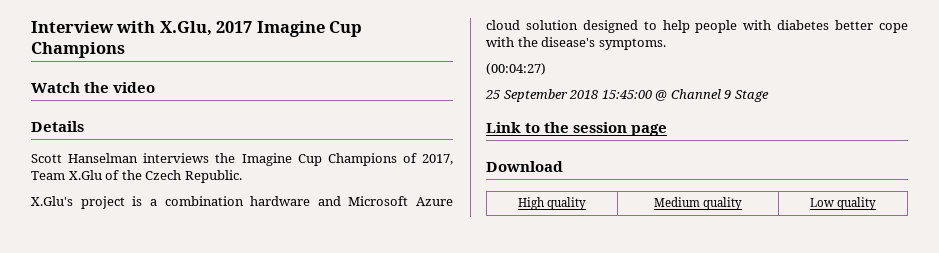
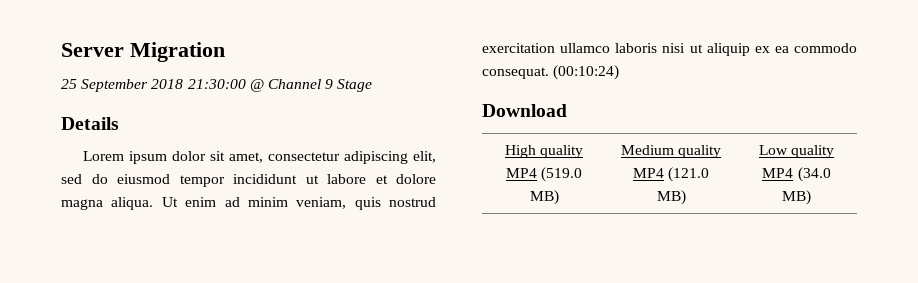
[31,21,363,37] [31,42,125,58] [31,82,156,93] [31,121,84,132] [31,153,453,166] [31,170,242,183] [31,196,453,209] [486,20,908,33] [486,37,666,50] [486,63,546,75] Interview with X.Glu, 2017 Imagine Cup Champions // Watch the video // Details // Scott Hanselman interviews the Imagine Cup Champions of 2017, Team X.Glu of the Czech Republic. // X.Glu's project is a combination hardware and Microsoft Azure cloud solution designed to help people with diabetes better cope with the disease's symptoms. // (00:04:27) -> [61,42,225,62] Server Migration
[601,90,652,99] 15:45:00 -> [187,79,246,89] 21:30:00
[486,122,668,136] Link to the session page -> [61,117,119,130] [83,151,436,164] [61,174,436,187] [61,197,436,210] [482,43,857,56] [482,65,620,80] Details // Lorem ipsum dolor sit amet, consectetur adipiscing elit, sed do eiusmod tempor incididunt ut labore et dolore magna aliqua. Ut enim ad minim veniam, quis nostrud exercitation ullamco laboris nisi ut aliquip ex ea commodo consequat. (00:10:24)
(587, 203) none -> [505,167,583,182] [529,190,559,205] MP4 (519.0 MB)
(743, 203) none -> [632,167,710,182] [656,190,686,205] MP4 (121.0 MB)
(877, 203) none -> [762,167,831,182] [782,190,811,205] MP4 (34.0 MB)

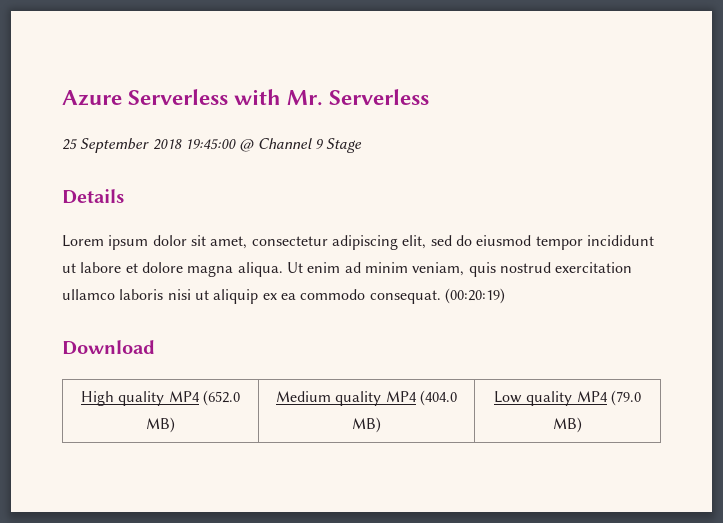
[61,42,225,62] Server Migration -> [62,89,430,106] Azure Serverless with Mr. Serverless
[187,79,246,89] 21:30:00 -> [184,139,236,150] 19:45:00
[553,65,620,80] (00:10:24) -> [444,288,505,304] (00:20:19)
[541,167,583,182] (519.0 -> [202,390,240,406] (652.0
[668,167,710,182] (121.0 -> [419,390,457,406] (404.0
[797,167,831,182] (34.0 -> [610,390,641,406] (79.0

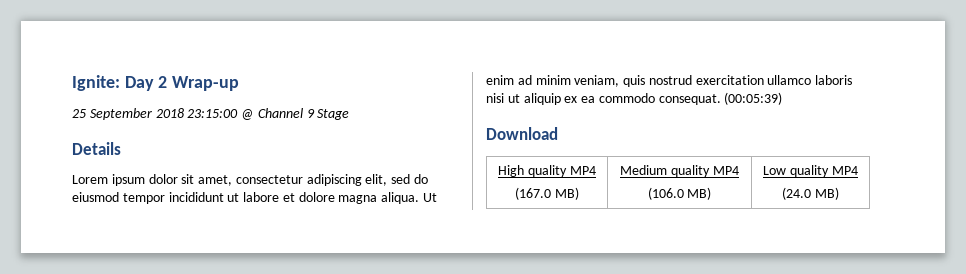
[62,89,430,106] Azure Serverless with Mr. Serverless -> [72,75,240,91] Ignite: Day 2 Wrap-up
[184,139,236,150] 19:45:00 -> [187,109,239,118] 23:15:00
[444,288,505,304] (00:20:19) -> [724,92,783,105] (00:05:39)
[202,390,240,406] (652.0 -> [515,187,552,200] // (167.0
[419,390,457,406] (404.0 -> [647,187,684,200] // (106.0
[610,390,641,406] (79.0 -> [782,187,812,200] // (24.0

